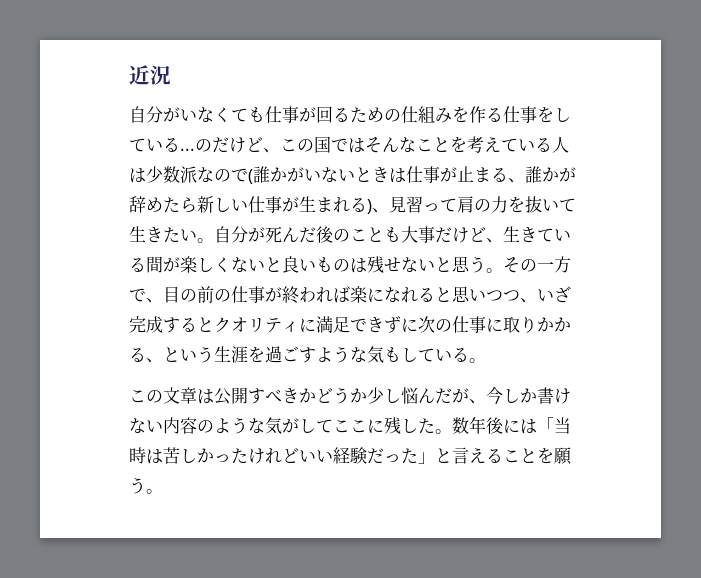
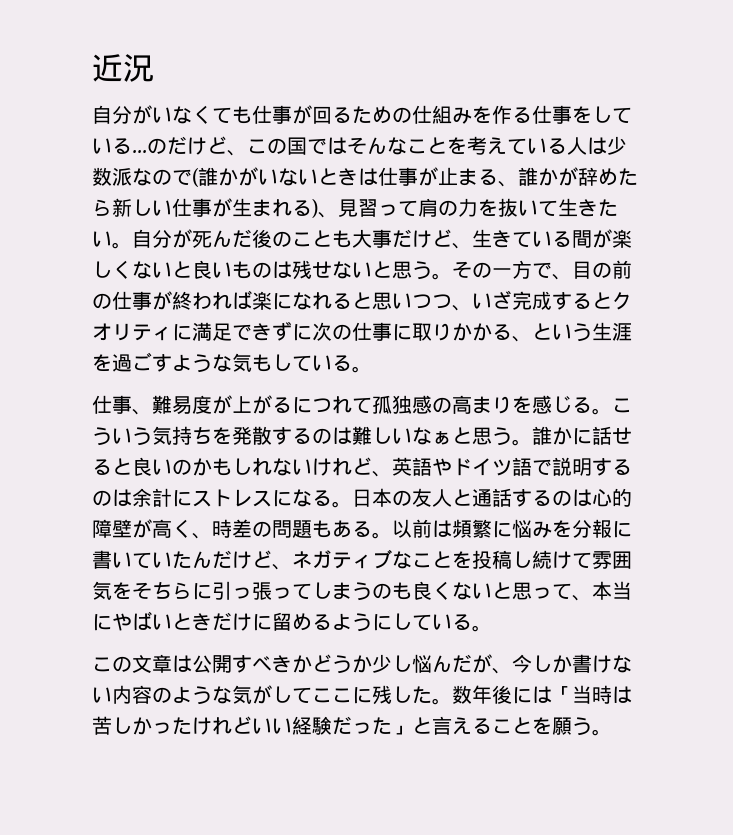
(486, 360) none -> [92,395,632,415] [92,426,632,446] [92,457,632,477] [92,488,632,508] [92,519,632,539] [92,549,632,570] [92,581,632,601] [92,611,492,632] // 仕事、難易度が上がるにつれて孤独感の高まりを感じる。こういう気持ちを発散するのは難しいなぁと思う。誰かに話せると良いのかもしれないけれど、英語やドイツ語で説明するのは余計にストレスになる。日本の友人と通話するのは心的障壁が高く、時差の問題もある。以前は頻繁に悩みを分報に書いていたんだけど、ネガティブなことを投稿し続けて雰囲気をそちらに引っ張ってしまうのも良くないと思って、本当にやばいときだけに留めるようにしている。

